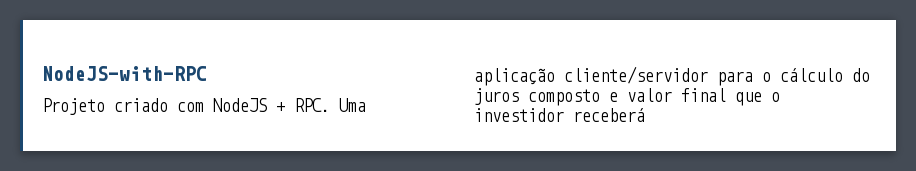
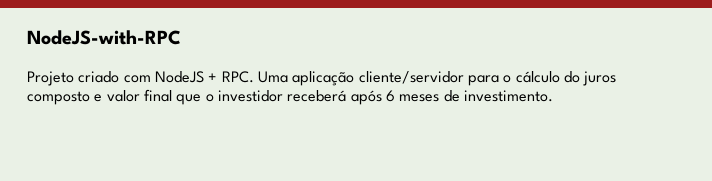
(645, 115) none -> [350,90,553,105] após 6 meses de investimento.

